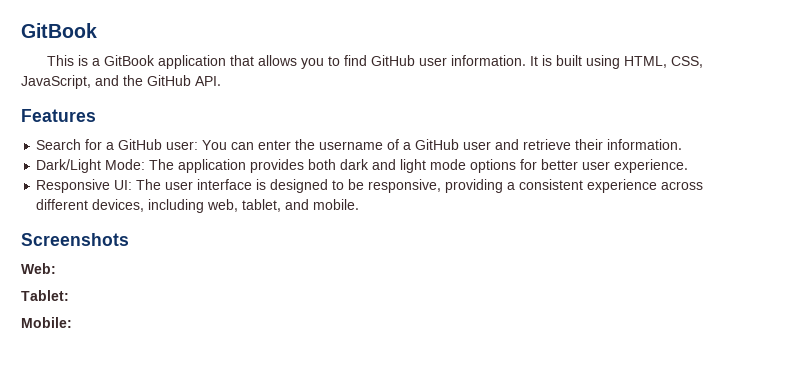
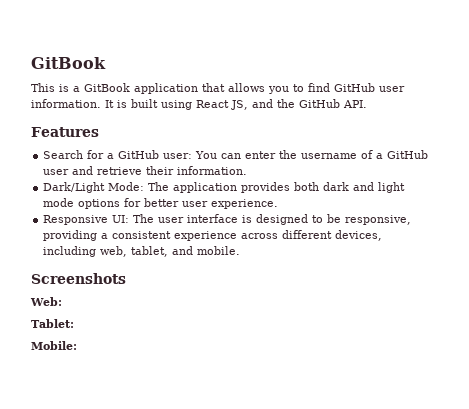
[624,56,704,68] [21,75,91,89] HTML, CSS, JavaScript, -> [196,100,248,110] React JS,

